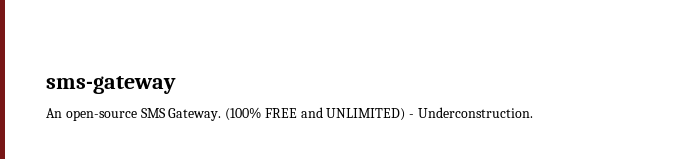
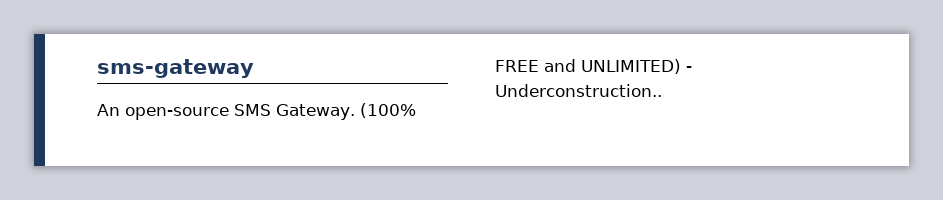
[418,107,534,118] Underconstruction. -> [495,84,662,97] Underconstruction..

